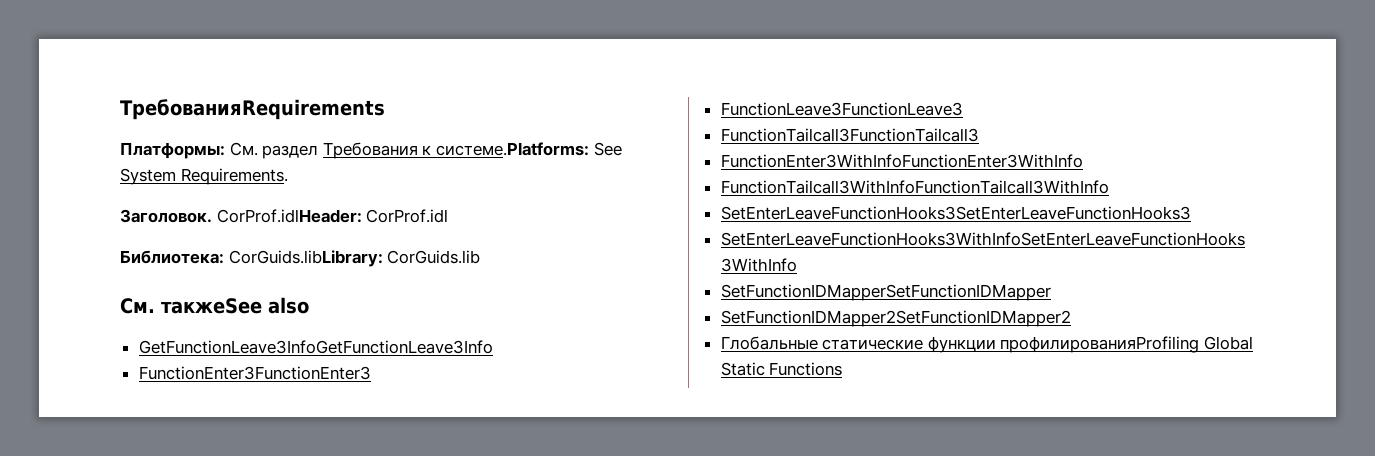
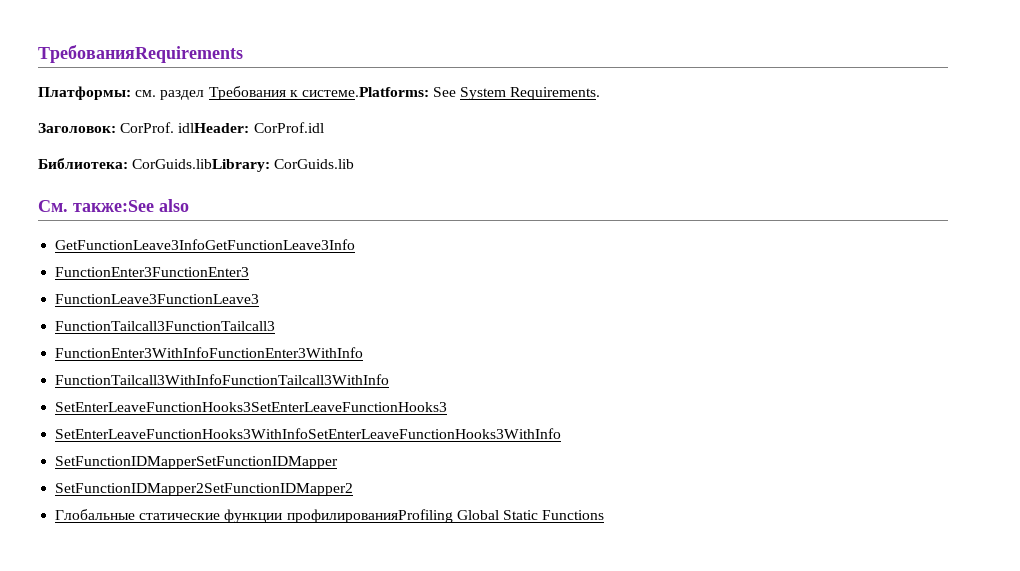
[229,142,258,156] См. -> [135,90,157,97] см.
[120,209,362,223] Заголовок. CorProf.idlHeader: -> [38,122,250,133] Заголовок: CorProf. idlHeader:
[161,298,262,314] такжеSee -> [73,200,154,212] также:See

